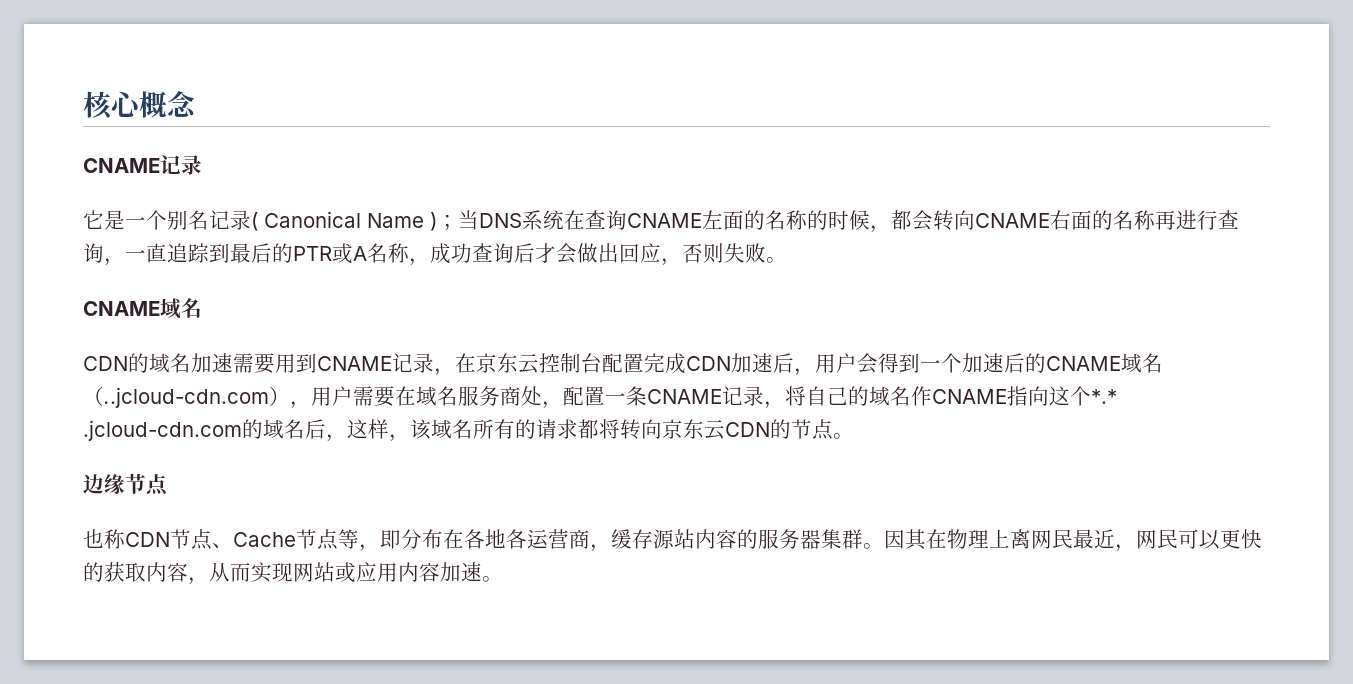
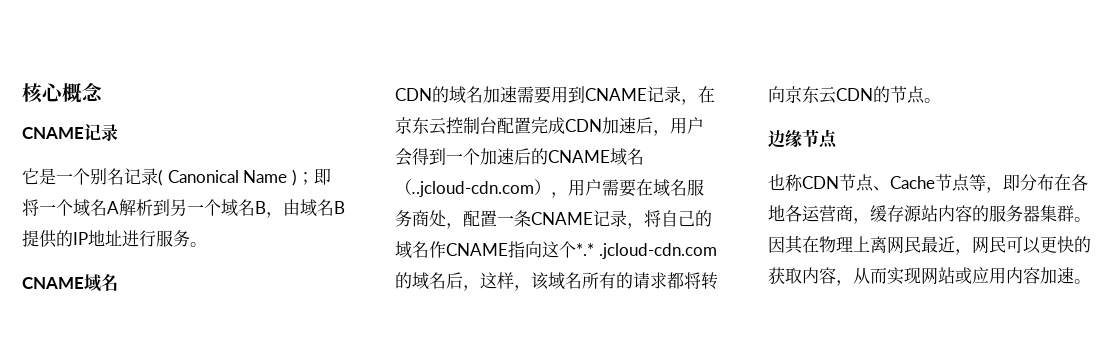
[458,210,1239,233] [83,243,766,266] 当DNS系统在查询CNAME左面的名称的时候，都会转向CNAME右面的名称再进行查询，一直追踪到最后的PTR或A名称，成功查询后才会做出回应，否则失败 -> [313,168,331,185] [22,199,345,218] [22,230,190,248] 即将一个域名A解析到另一个域名B，由域名B提供的IP地址进行服务

